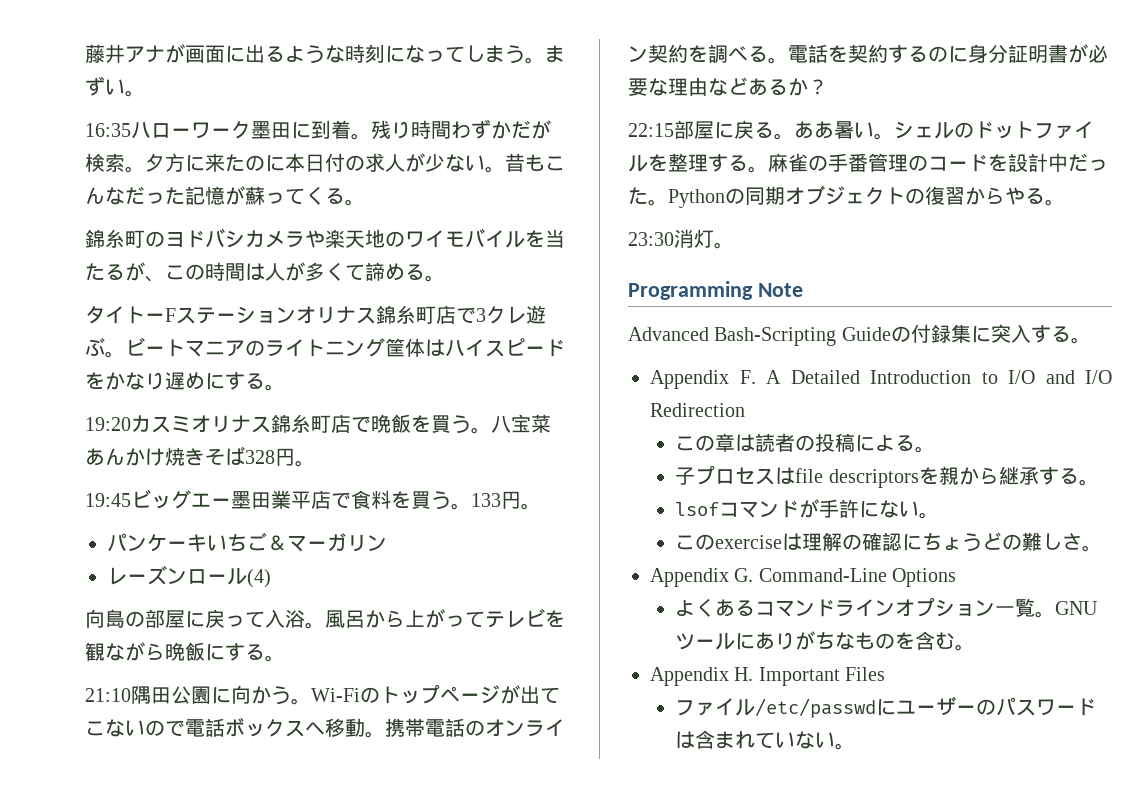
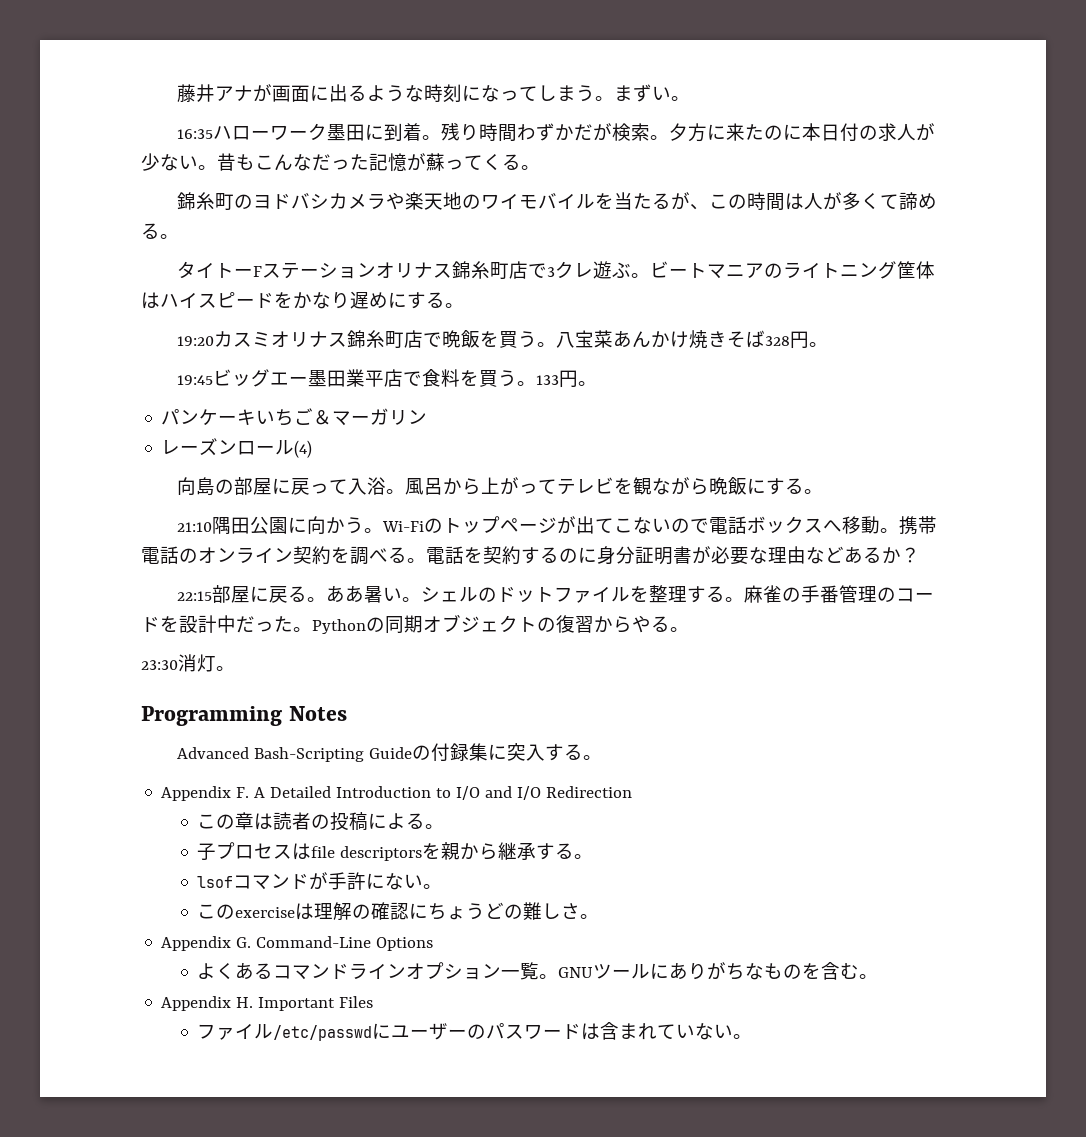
[757,283,803,297] Note -> [288,706,347,721] Notes

